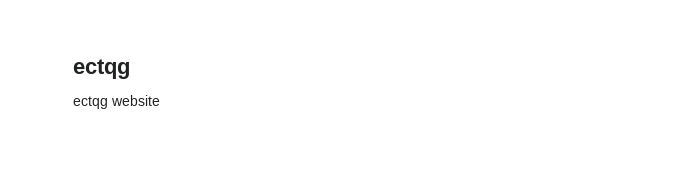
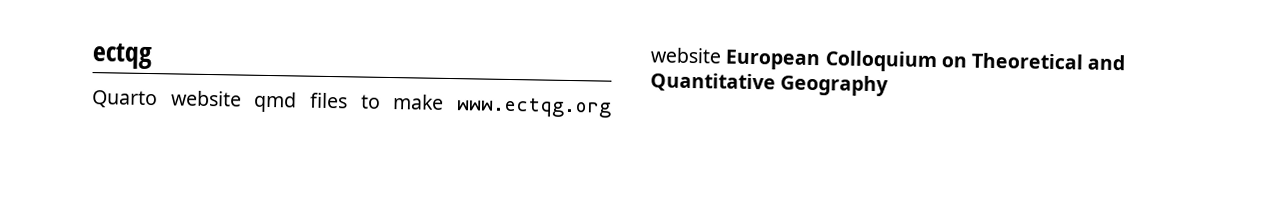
[73,95,160,109] ectqg website -> [91,90,613,118] [650,47,1126,73] [650,72,890,97] Quarto website qmd files to make www.ectqg.org website European Colloquium on Theoretical and Quantitative Geography

